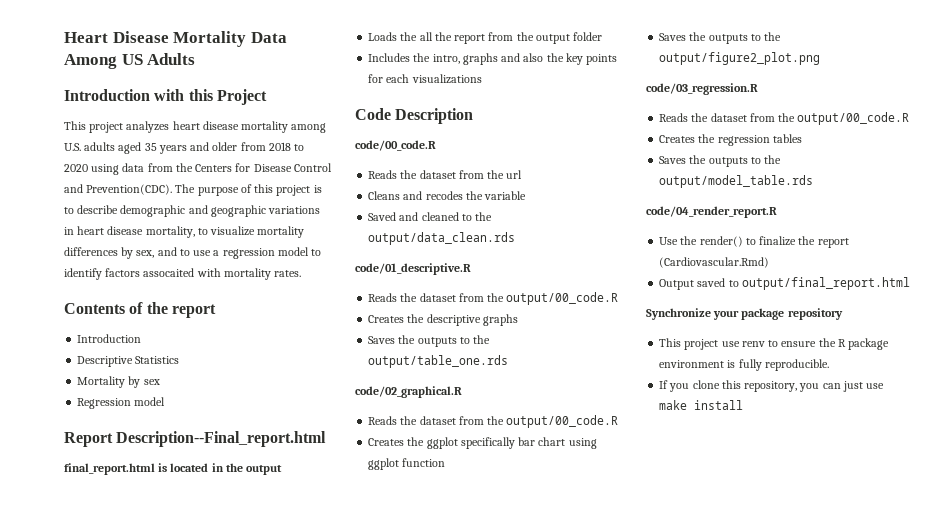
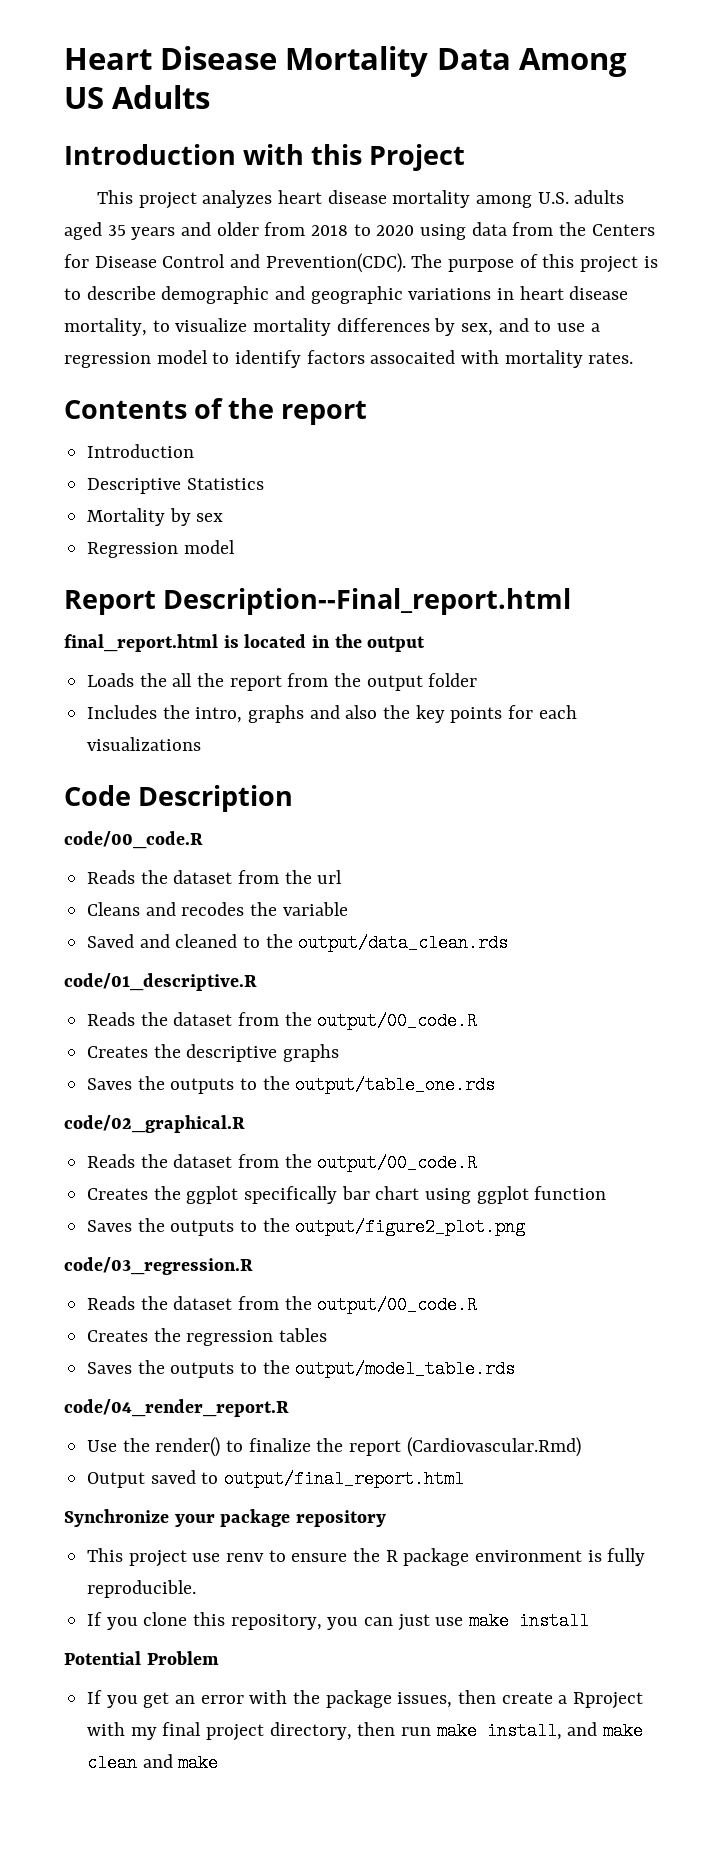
(744, 405) none -> [64,1651,219,1665] [87,1690,644,1709] [87,1722,644,1741] [87,1754,219,1772] // Potential Problem // If you get an error with the package issues, then create a Rproject with my final project directory, then run make install, and make clean and make

